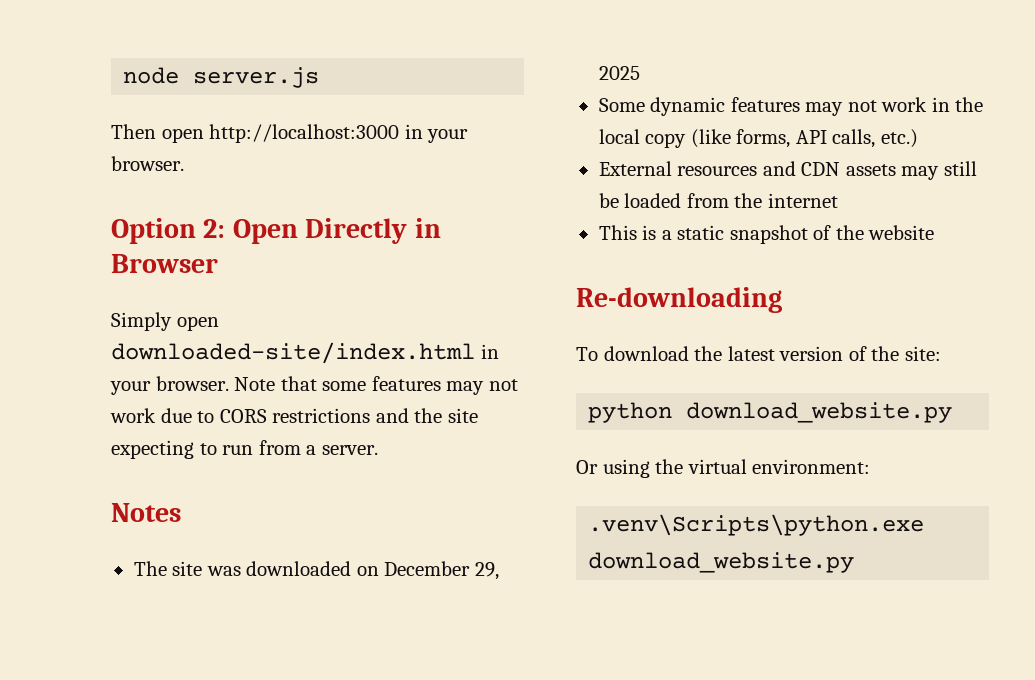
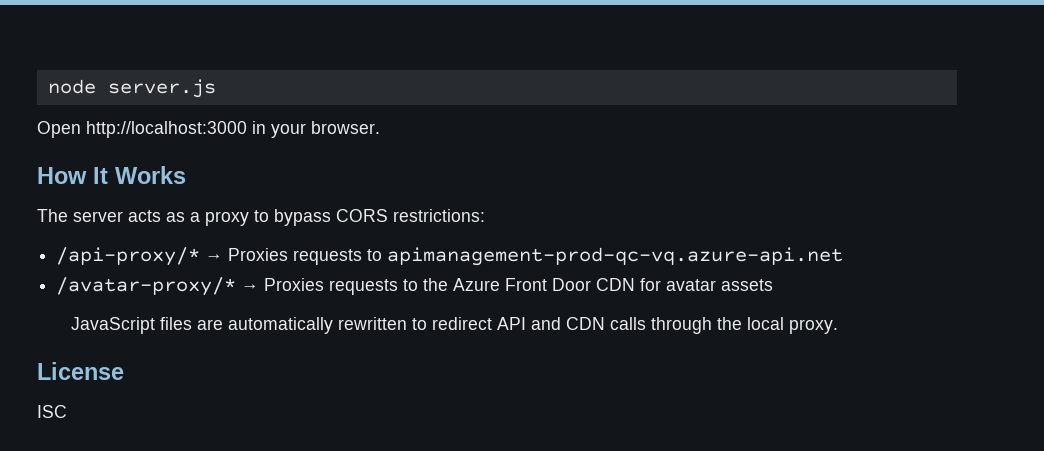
[111,124,204,143] Then open -> [37,121,81,138] Open
[111,218,441,244] [111,254,218,273] [111,312,219,331] [111,342,499,364] [110,376,518,395] [110,408,478,423] [111,440,378,459] [111,503,181,522] [133,561,499,580] [598,66,640,80] [598,97,984,116] [598,129,918,148] [598,161,977,180] [598,193,838,208] [598,225,935,244] [576,287,782,313] [576,346,941,361] [588,402,953,423] [576,459,871,478] [588,514,925,536] [588,552,855,573] Option 2: Open Directly in Browser // Simply open downloaded-site/index.html in your browser. Note that some features may not work due to CORS restrictions and the site expecting to run from a server. // Notes // The site was downloaded on December 29, 2025 // Some dynamic features may not work in the local copy (like forms, API calls, etc.) // External resources and CDN assets may still be loaded from the internet // This is a static snapshot of the website // Re-downloading // To download the latest version of the site: // python download_website.py // Or using the virtual environment: // .venv\Scripts\python.exe download_website.py -> [37,166,186,184] [37,209,485,226] [56,247,844,266] [56,277,774,296] [70,317,838,334] [37,362,124,380] [37,405,67,418] How It Works // The server acts as a proxy to bypass CORS restrictions: // /api-proxy/* → Proxies requests to apimanagement-prod-qc-vq.azure-api.net // /avatar-proxy/* → Proxies requests to the Azure Front Door CDN for avatar assets // JavaScript files are automatically rewritten to redirect API and CDN calls through the local proxy. // License // ISC

